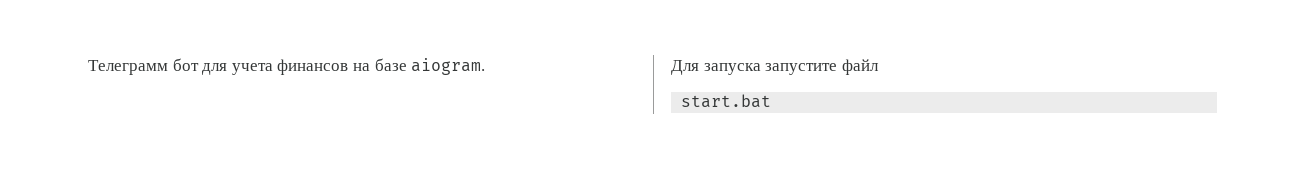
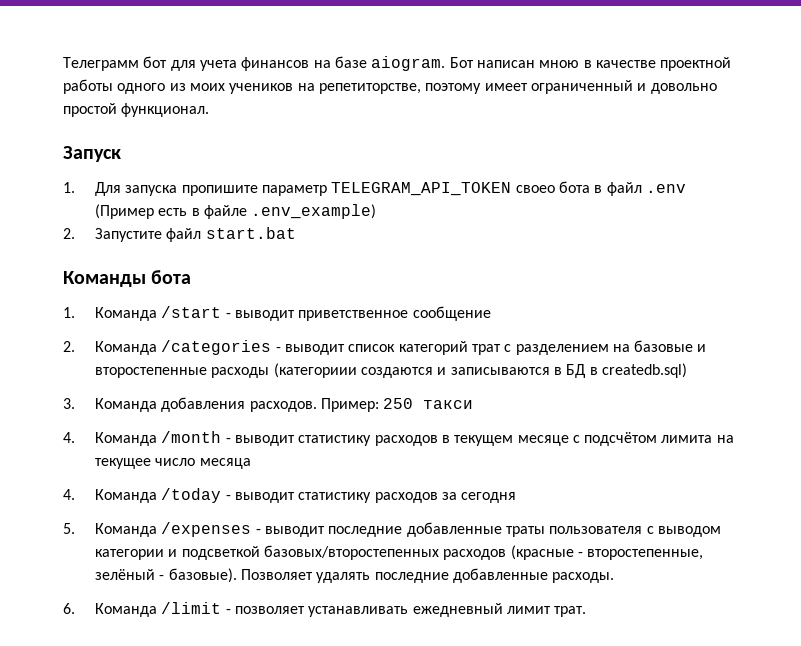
[671,59,879,75] [681,94,772,108] // Для запуска запустите файл // start.bat -> [449,57,732,71] [63,79,717,94] [63,103,210,117] [63,146,121,162] [63,181,686,196] [94,204,377,219] [63,227,296,242] [63,270,192,287] [63,306,491,321] [63,340,707,355] [94,363,687,378] [63,397,474,412] [63,431,734,446] [94,458,251,469] [63,488,517,503] [63,522,721,537] [94,545,704,560] [94,568,615,583] [63,602,587,617] Бот написан мною в качестве проектной работы одного из моих учеников на репетиторстве, поэтому имеет ограниченный и довольно простой функционал. // Запуск // 1. Для запуска пропишите параметр TELEGRAM_API_TOKEN своео бота в файл .env (Пример есть в файле .env_example) // 2. Запустите файл start.bat // Команды бота // 1. Команда /start - выводит приветственное сообщение // 2. Команда /categories - выводит список категорий трат с разделением на базовые и второстепенные расходы (категориии создаются и записываются в БД в createdb.sql) // 3. Команда добавления расходов. Пример: 250 такси // 4. Команда /month - выводит статистику расходов в текущем месяце с подсчётом лимита на текущее число месяца // 4. Команда /today - выводит статистику расходов за сегодня // 5. Команда /expenses - выводит последние добавленные траты пользователя с выводом категории и подсветкой базовых/второстепенных расходов (красные - второстепенные, зелёный - базовые). Позволяет удалять последние добавленные расходы. // 6. Команда /limit - позволяет устанавливать ежедневный лимит трат.

